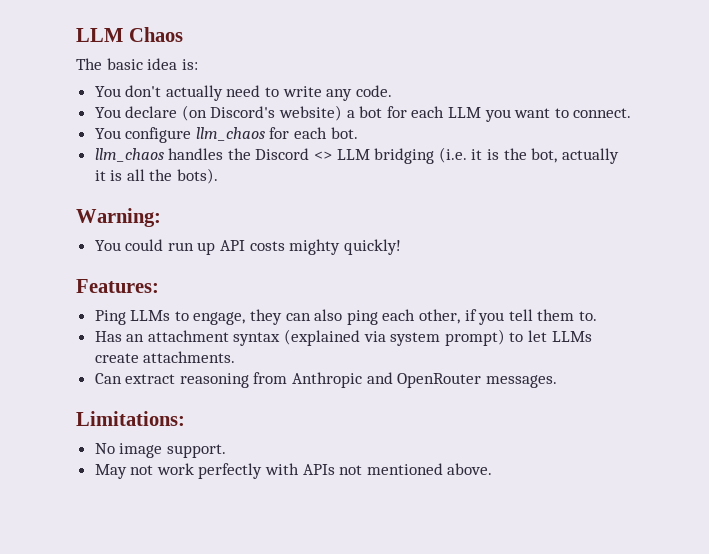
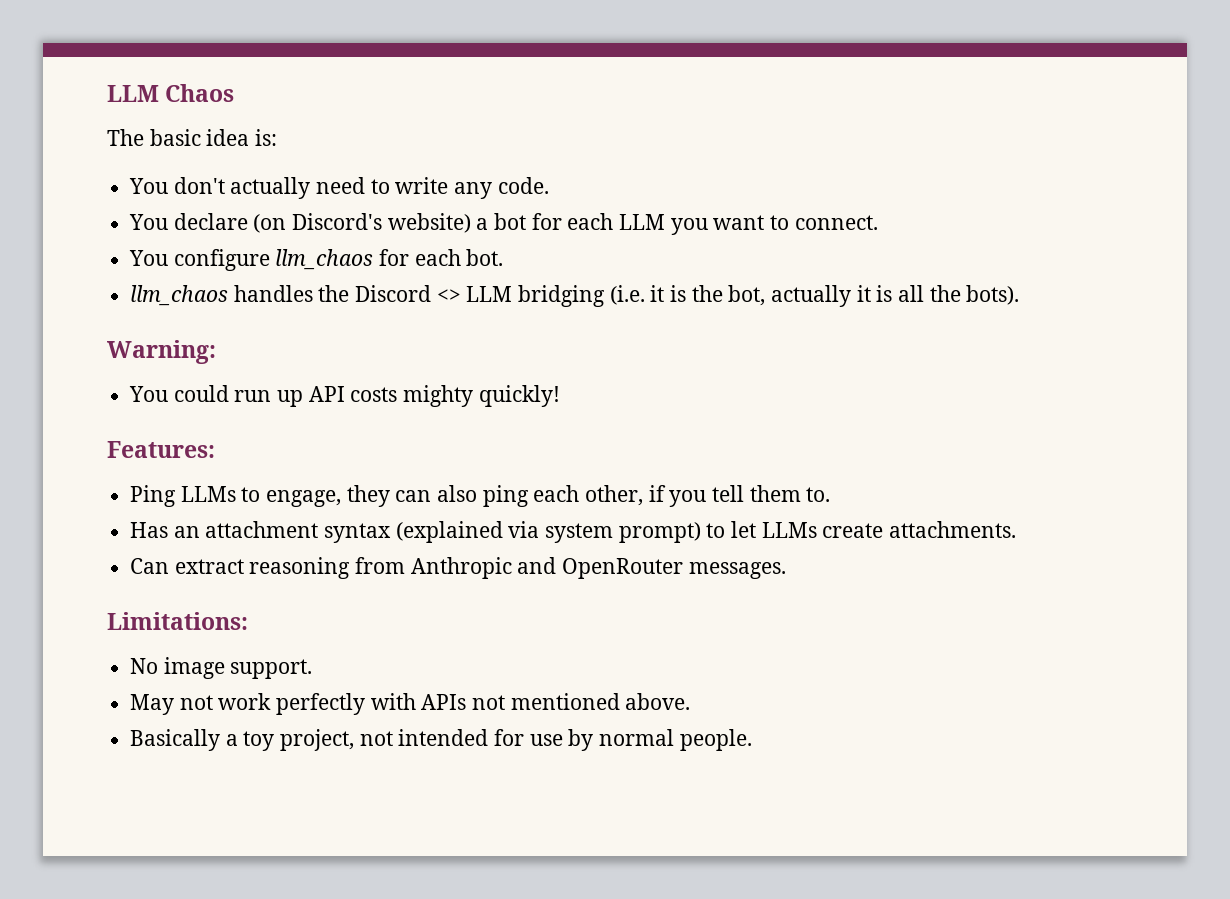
(493, 469) none -> [130,729,752,751] // Basically a toy project, not intended for use by normal people.

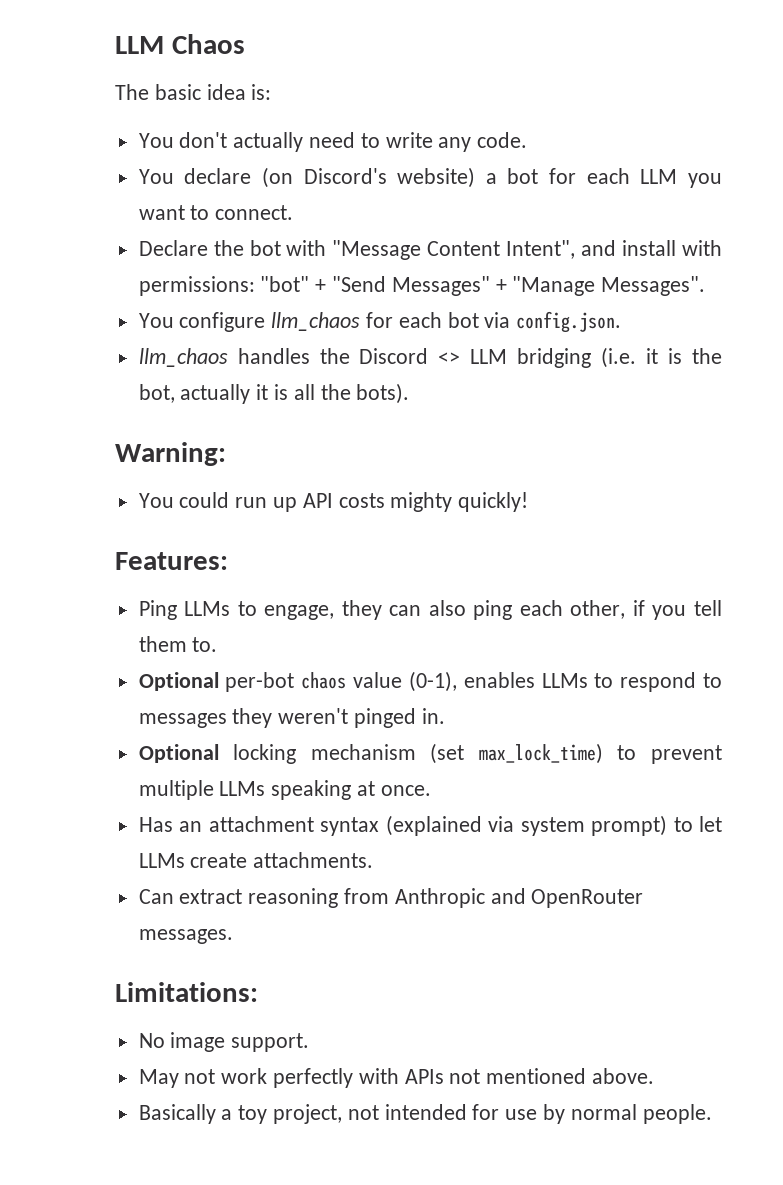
(878, 222) none -> [138,240,723,260] [138,276,706,296] // Declare the bot with "Message Content Intent", and install with permissions: "bot" + "Send Messages" + "Manage Messages".
[466,249,504,266] bot. -> [447,311,622,333] bot via config.json.
(831, 494) none -> [138,671,723,692] [138,708,445,728] [138,743,722,764] [138,780,431,800] // Optional per-bot chaos value (0-1), enables LLMs to respond to messages they weren't pinged in. // Optional locking mechanism (set max_lock_time) to prevent multiple LLMs speaking at once.

